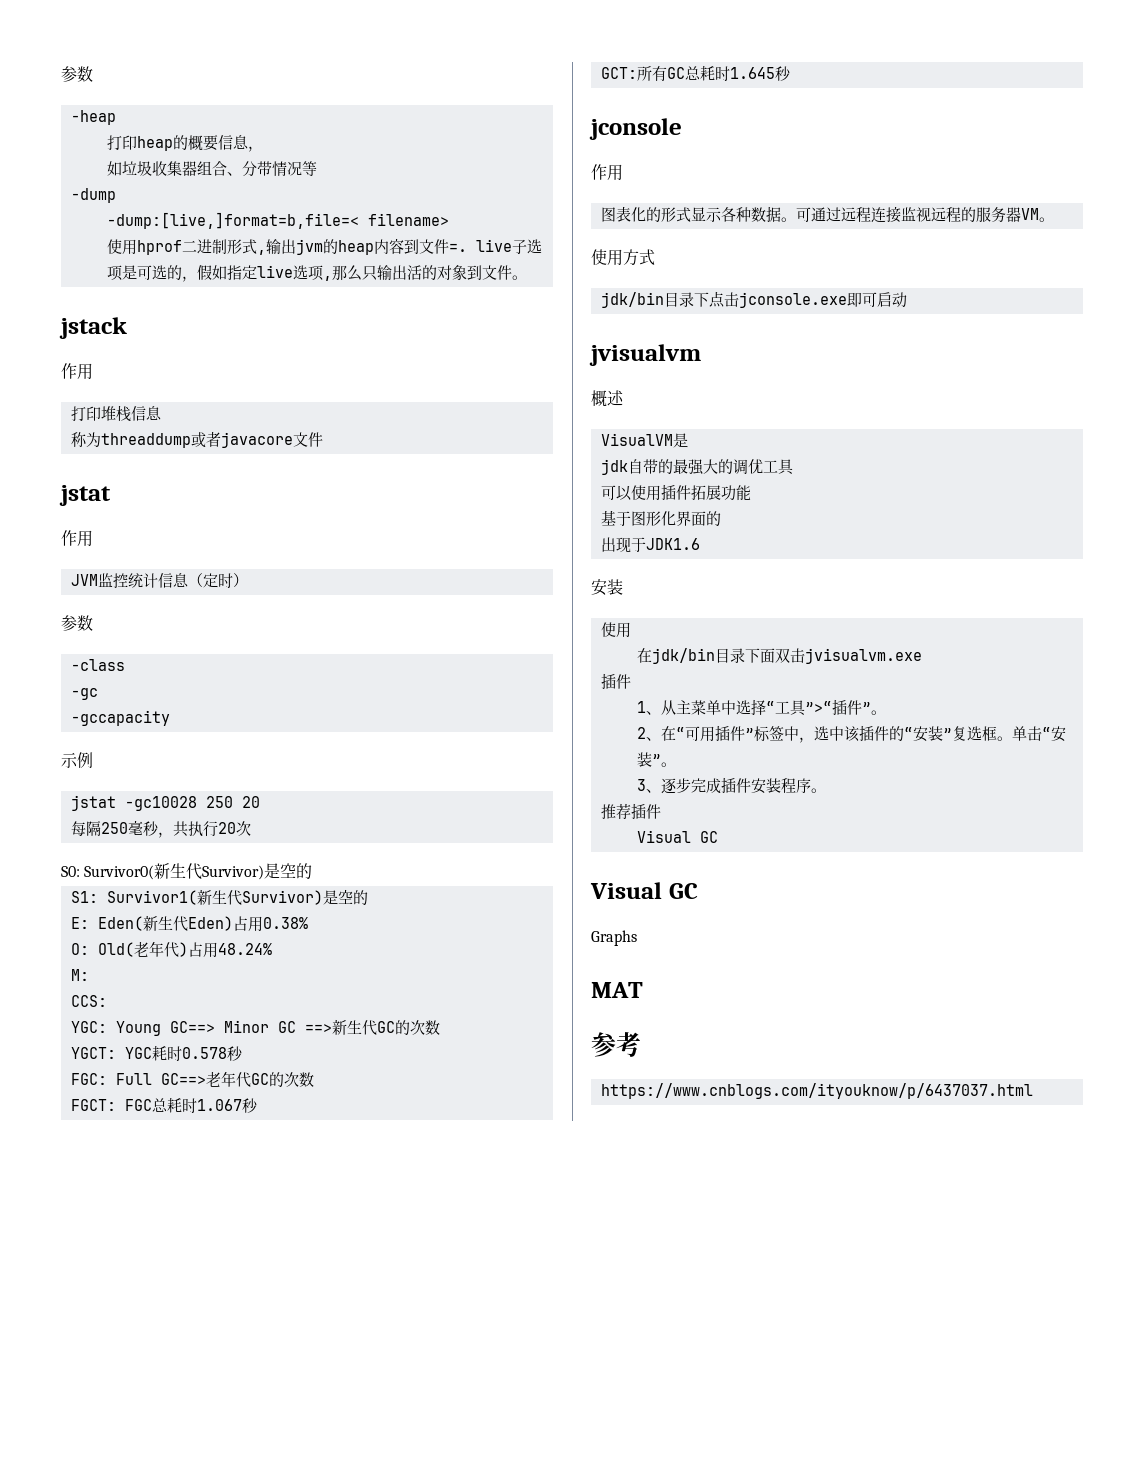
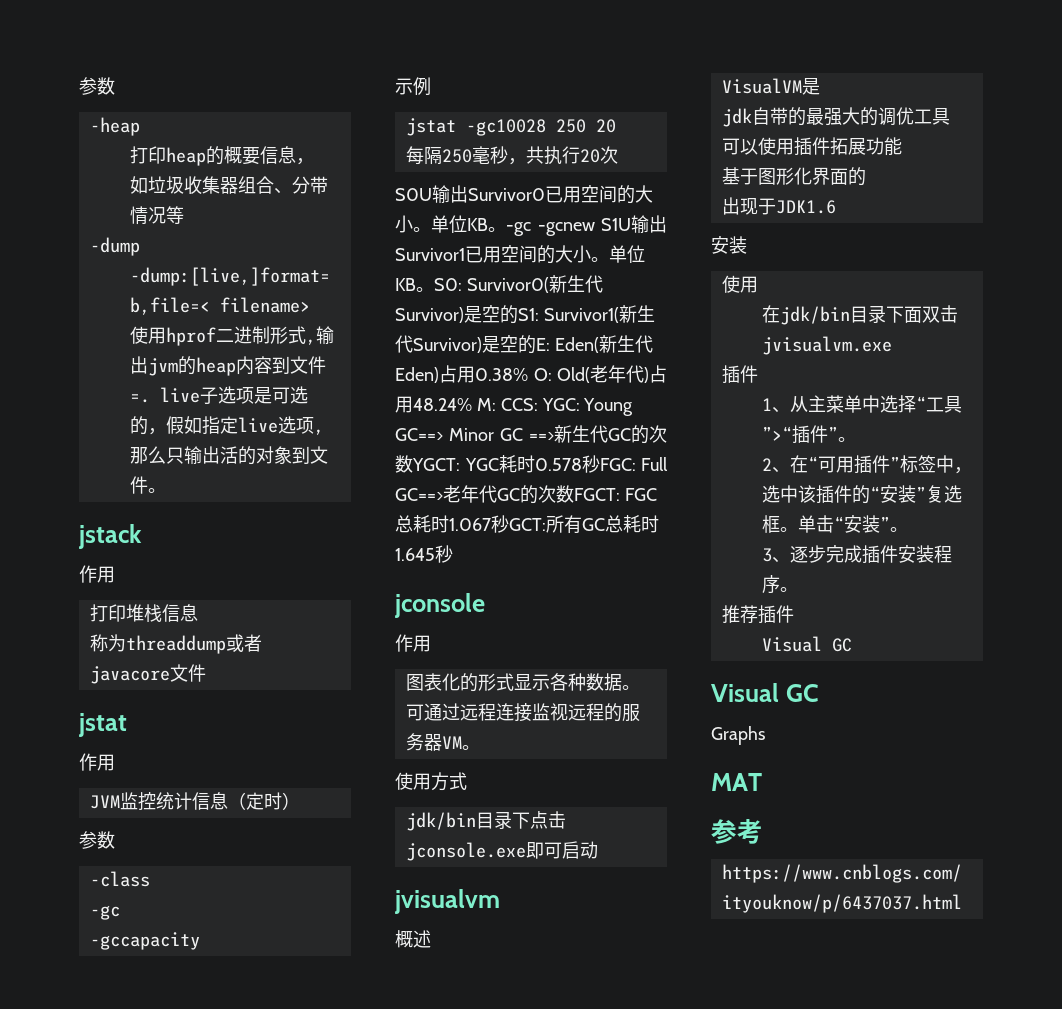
(251, 828) none -> [395,185,653,204] [395,215,667,236] [395,245,645,264] [395,278,434,292] S0U输出Survivor0已用空间的大小。单位KB。-gc -gcnew S1U输出Survivor1已用空间的大小。单位KB。
(313, 871) // -> (518, 314) none
(368, 897) // -> (536, 344) none
(308, 923) // -> (528, 374) none
(272, 949) // -> (472, 404) none
(89, 975) // -> (496, 404) none
(107, 1001) // -> (538, 404) none
(440, 1027) // -> (413, 464) none
(243, 1053) // -> (600, 464) none
(314, 1079) // -> (574, 494) none
(258, 1105) // -> (509, 524) none

